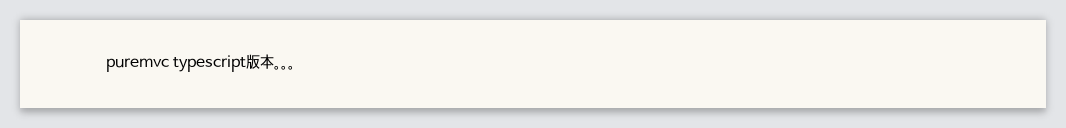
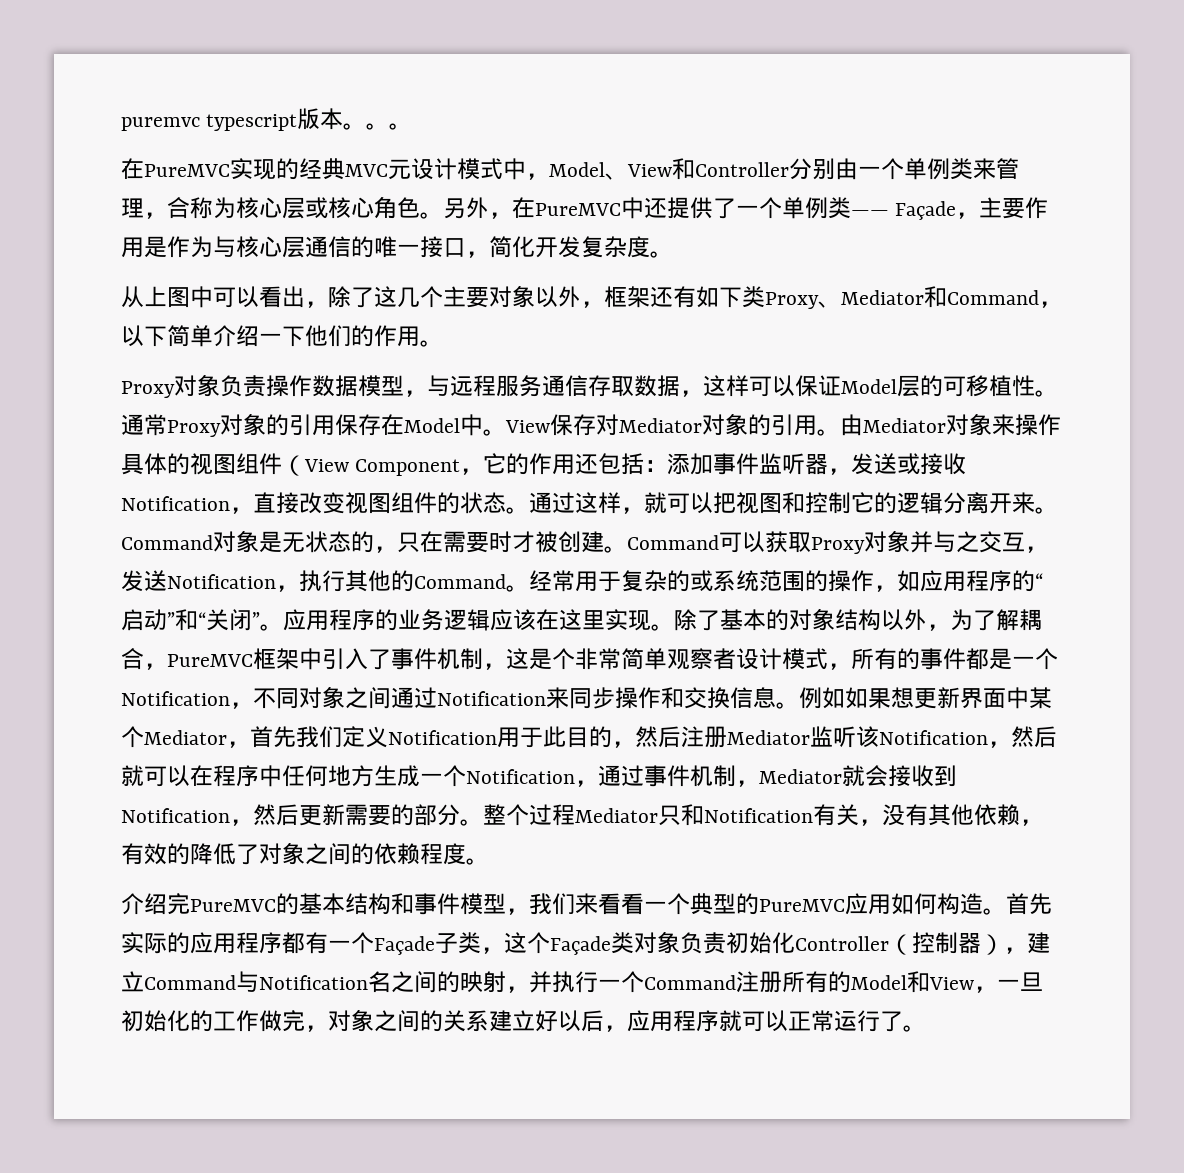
(296, 67) none -> [121,158,1019,180] [121,196,1049,220] [121,236,673,258] [121,285,1062,309] [121,325,443,347] [121,374,1058,398] [121,413,1061,437] [121,453,967,476] [121,492,1058,514] [121,530,1048,554] [121,570,1043,592] [121,608,1042,631] [121,648,1058,670] [121,686,1052,709] [121,726,1057,748] [121,765,957,787] [121,804,1043,826] [121,842,489,865] [121,893,1052,915] [121,931,1050,955] [121,971,1043,993] [121,1009,926,1032] // 在PureMVC实现的经典MVC元设计模式中，Model、View和Controller分别由一个单例类来管理，合称为核心层或核心角色。另外，在PureMVC中还提供了一个单例类—— Façade，主要作用是作为与核心层通信的唯一接口，简化开发复杂度。 // 从上图中可以看出，除了这几个主要对象以外，框架还有如下类Proxy、Mediator和Command，以下简单介绍一下他们的作用。 // Proxy对象负责操作数据模型，与远程服务通信存取数据，这样可以保证Model层的可移植性。通常Proxy对象的引用保存在Model中。View保存对Mediator对象的引用。由Mediator对象来操作具体的视图组件（View Component，它的作用还包括：添加事件监听器，发送或接收Notification，直接改变视图组件的状态。通过这样，就可以把视图和控制它的逻辑分离开来。Command对象是无状态的，只在需要时才被创建。Command可以获取Proxy对象并与之交互，发送Notification，执行其他的Command。经常用于复杂的或系统范围的操作，如应用程序的“启动”和“关闭”。应用程序的业务逻辑应该在这里实现。除了基本的对象结构以外，为了解耦合，PureMVC框架中引入了事件机制，这是个非常简单观察者设计模式，所有的事件都是一个Notification，不同对象之间通过Notification来同步操作和交换信息。例如如果想更新界面中某个Mediator，首先我们定义Notification用于此目的，然后注册Mediator监听该Notification，然后就可以在程序中任何地方生成一个Notification，通过事件机制，Mediator就会接收到Notification，然后更新需要的部分。整个过程Mediator只和Notification有关，没有其他依赖，有效的降低了对象之间的依赖程度。 // 介绍完PureMVC的基本结构和事件模型，我们来看看一个典型的PureMVC应用如何构造。首先实际的应用程序都有一个Façade子类，这个Façade类对象负责初始化Controller（控制器），建立Command与Notification名之间的映射，并执行一个Command注册所有的Model和View，一旦初始化的工作做完，对象之间的关系建立好以后，应用程序就可以正常运行了。

